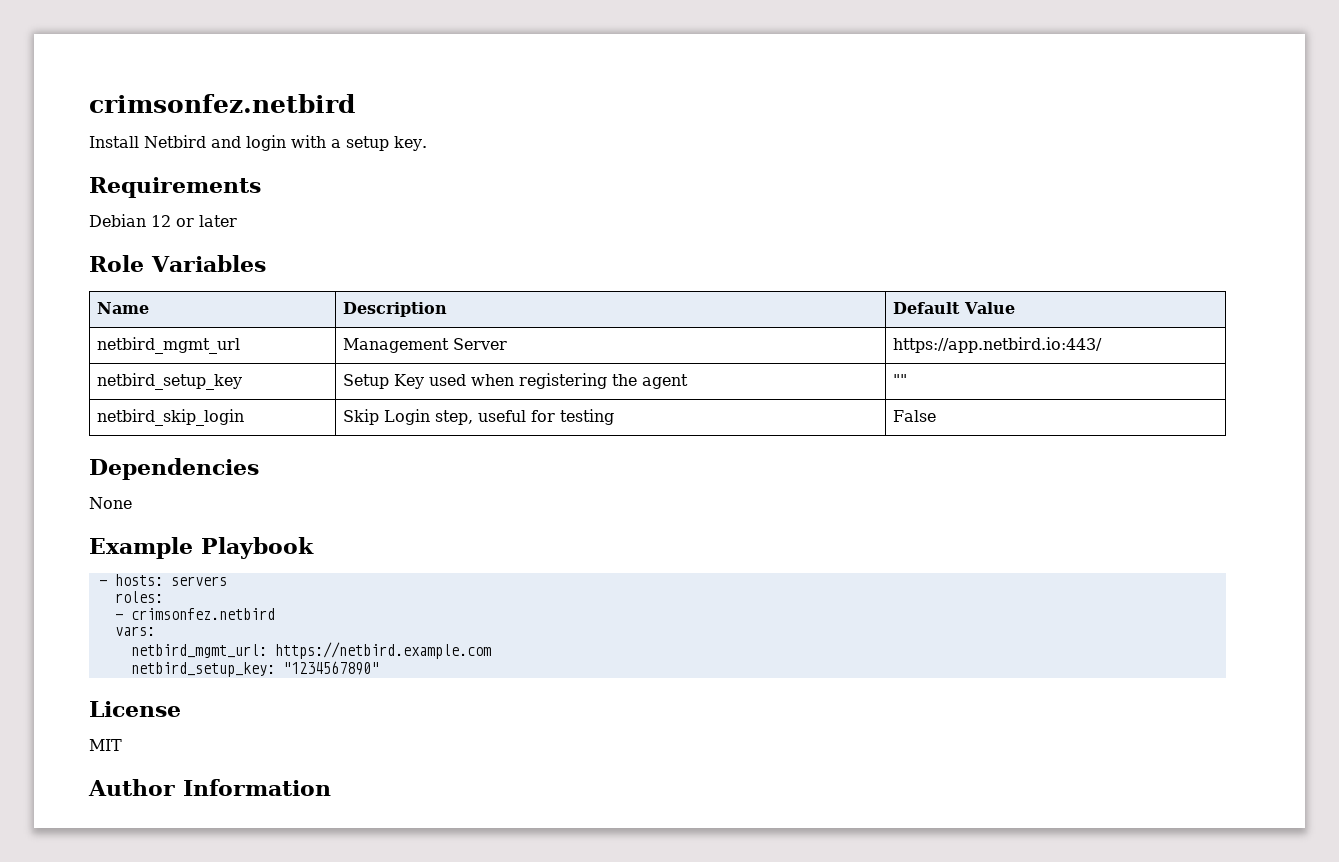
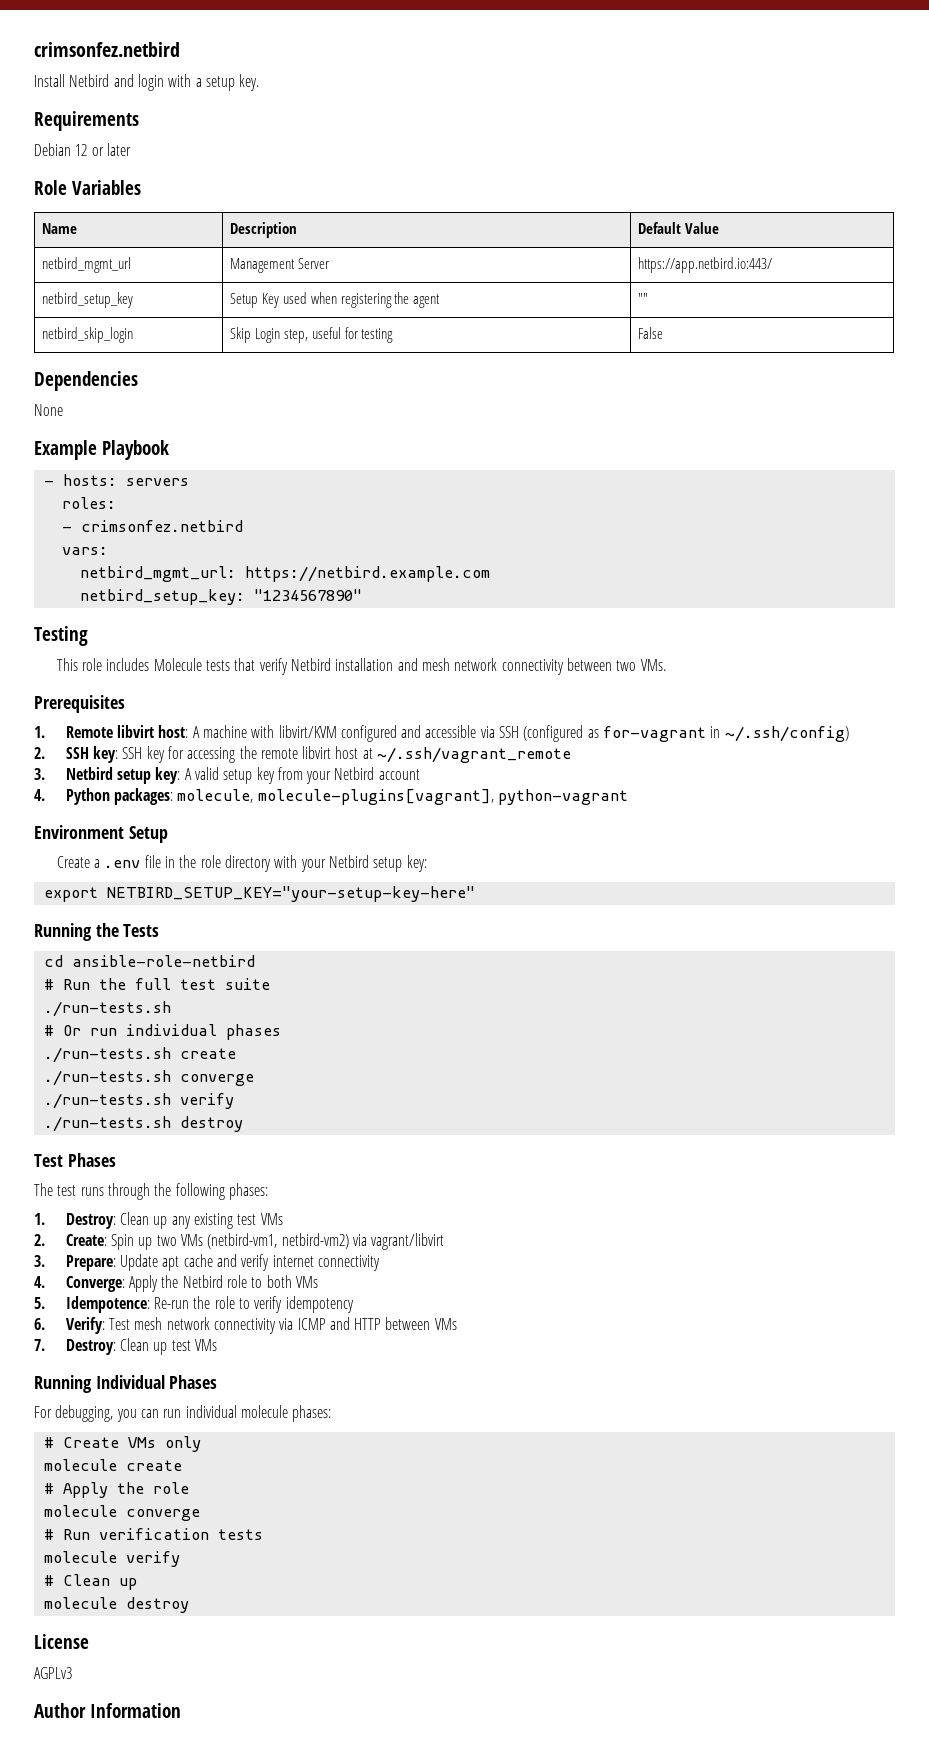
(379, 668) none -> [34,626,88,646] [56,658,666,675] [34,695,125,713] [34,725,849,742] [34,746,572,763] [34,767,420,784] [34,788,628,805] [34,825,168,843] [56,855,427,872] [43,886,475,902] [34,923,160,941] [43,955,255,967] [43,978,270,990] [43,1001,171,1017] [43,1024,281,1040] [43,1047,236,1063] [43,1070,254,1086] [43,1093,234,1109] [43,1116,243,1132] [34,1153,116,1167] [34,1183,268,1200] [34,1212,283,1229] [34,1233,445,1250] [34,1254,380,1271] [34,1275,318,1292] [34,1296,354,1313] [34,1317,457,1334] [34,1338,217,1355] [34,1375,218,1393] [34,1405,332,1422] [43,1436,201,1452] [43,1459,182,1471] [43,1482,189,1498] [43,1505,200,1521] [43,1528,263,1540] [43,1551,180,1567] [43,1574,137,1590] [43,1597,189,1613] // Testing // This role includes Molecule tests that verify Netbird installation and mesh network connectivity between two VMs. // Prerequisites // 1. Remote libvirt host: A machine with libvirt/KVM configured and accessible via SSH (configured as for-vagrant in ~/.ssh/config) // 2. SSH key: SSH key for accessing the remote libvirt host at ~/.ssh/vagrant_remote // 3. Netbird setup key: A valid setup key from your Netbird account // 4. Python packages: molecule, molecule-plugins[vagrant], python-vagrant // Environment Setup // Create a .env file in the role directory with your Netbird setup key: // export NETBIRD_SETUP_KEY="your-setup-key-here" // Running the Tests // cd ansible-role-netbird // # Run the full test suite // ./run-tests.sh // # Or run individual phases // ./run-tests.sh create // ./run-tests.sh converge // ./run-tests.sh verify // ./run-tests.sh destroy // Test Phases // The test runs through the following phases: // 1. Destroy: Clean up any existing test VMs // 2. Create: Spin up two VMs (netbird-vm1, netbird-vm2) via vagrant/libvirt // 3. Prepare: Update apt cache and verify internet connectivity // 4. Converge: Apply the Netbird role to both VMs // 5. Idempotence: Re-run the role to verify idempotency // 6. Verify: Test mesh network connectivity via ICMP and HTTP between VMs // 7. Destroy: Clean up test VMs // Running Individual Phases // For debugging, you can run individual molecule phases: // # Create VMs only // molecule create // # Apply the role // molecule converge // # Run verification tests // molecule verify // # Clean up // molecule destroy
[89,739,122,751] MIT -> [34,1667,72,1679] AGPLv3

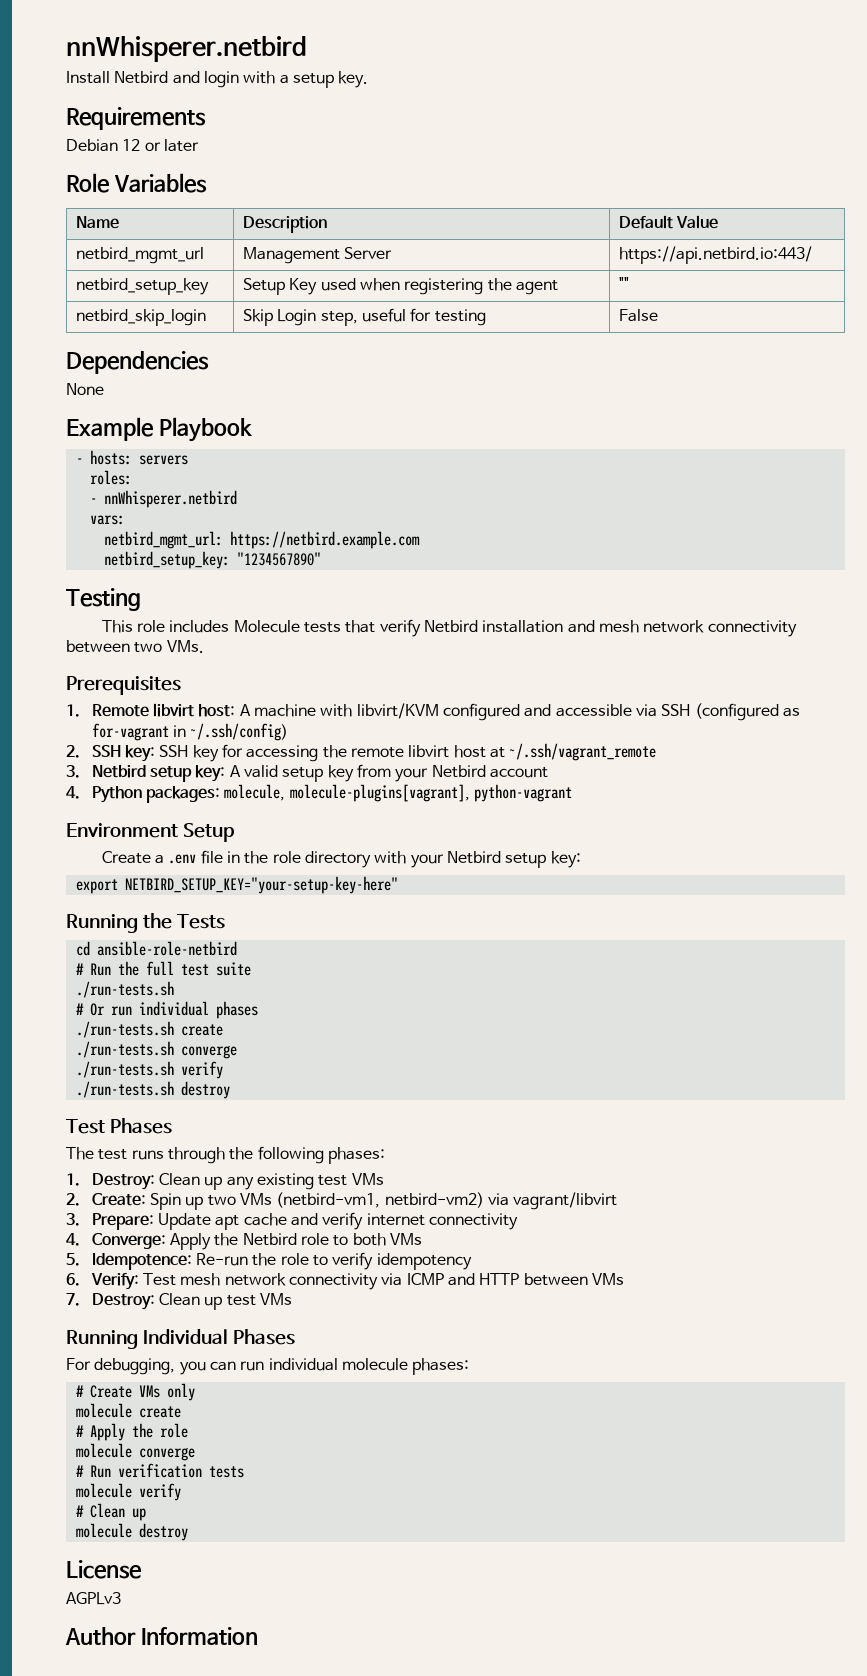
[34,42,180,57] crimsonfez.netbird -> [66,36,307,62] nnWhisperer.netbird
[637,257,772,273] https://app.netbird.io:443/ -> [619,246,813,264] https://api.netbird.io:443/
[80,520,243,532] crimsonfez.netbird -> [103,490,237,508] nnWhisperer.netbird

